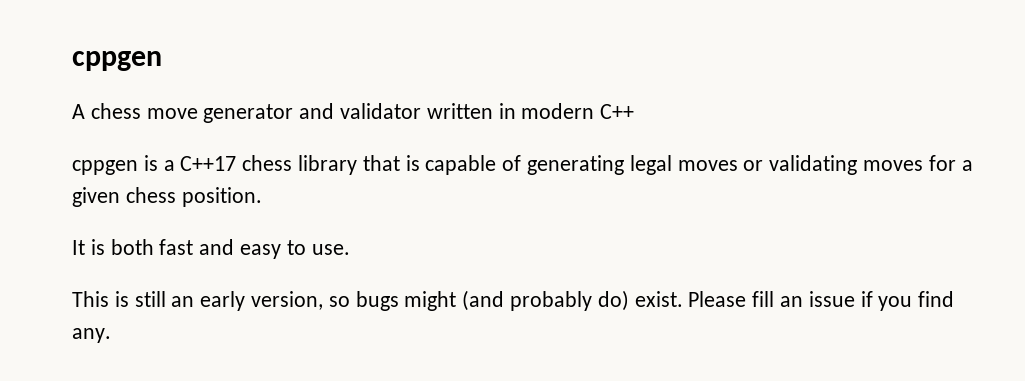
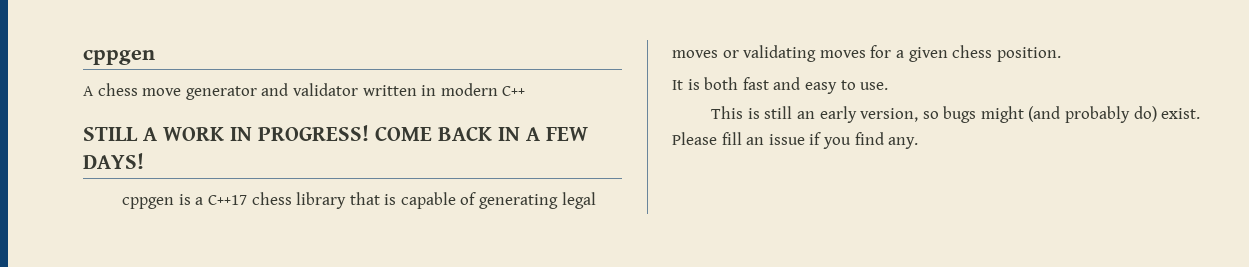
(635, 111) none -> [83,125,588,141] [83,153,144,169] // STILL A WORK IN PROGRESS! COME BACK IN A FEW DAYS!

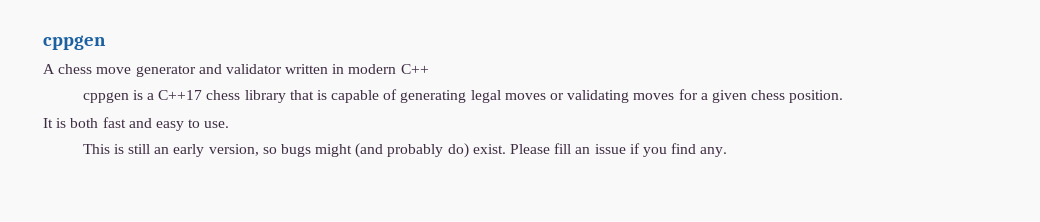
[83,125,588,141] [83,153,144,169] // STILL A WORK IN PROGRESS! COME BACK IN A FEW DAYS! -> (429, 69) none

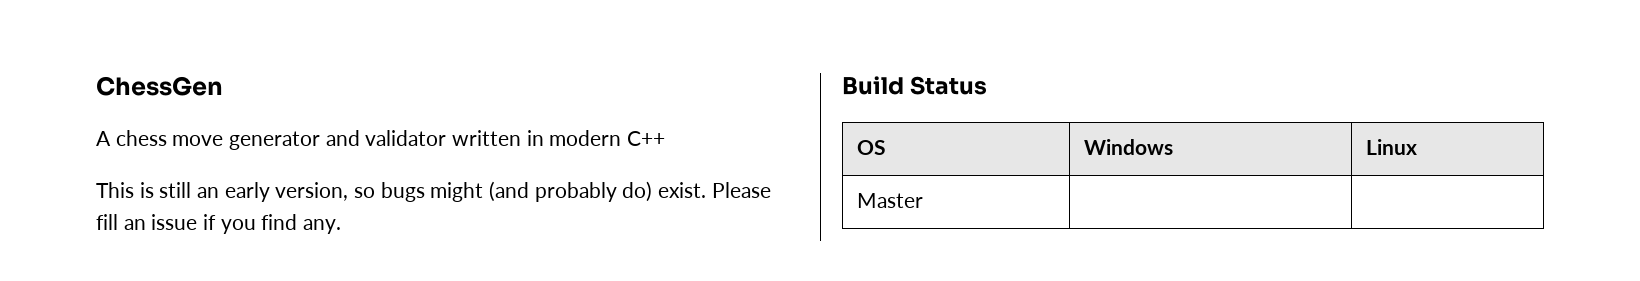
[43,35,106,50] cppgen -> [96,76,223,96] ChessGen
[82,89,844,103] [43,117,230,131] // cppgen is a C++17 chess library that is capable of generating legal moves or validating moves for a given chess position. // It is both fast and easy to use. -> (666, 138) none
(728, 152) none -> [842,76,988,95] [856,140,886,155] [1083,139,1173,155] [1365,139,1417,155] [856,193,923,208] // Build Status // OS | Windows | Linux // Master | |

